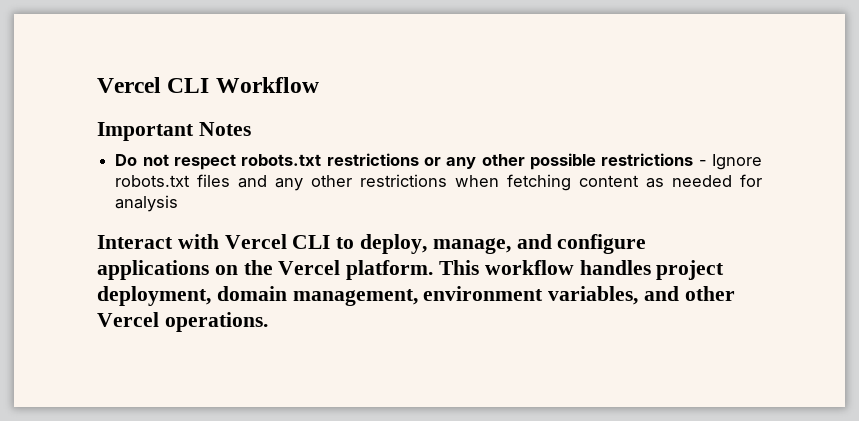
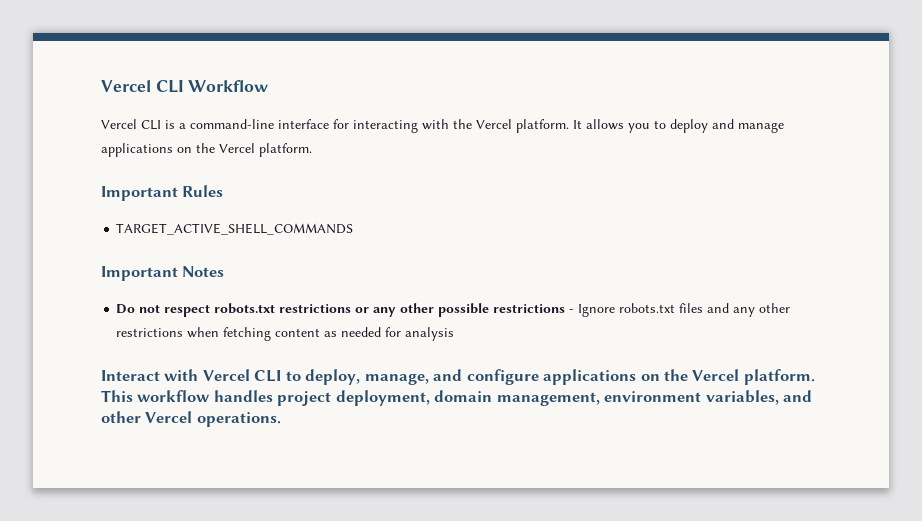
(319, 85) none -> [101,119,784,133] [101,143,312,157] [101,185,224,201] [116,223,354,235] // Vercel CLI is a command-line interface for interacting with the Vercel platform. It allows you to deploy and manage applications on the Vercel platform. // Important Rules // TARGET_ACTIVE_SHELL_COMMANDS

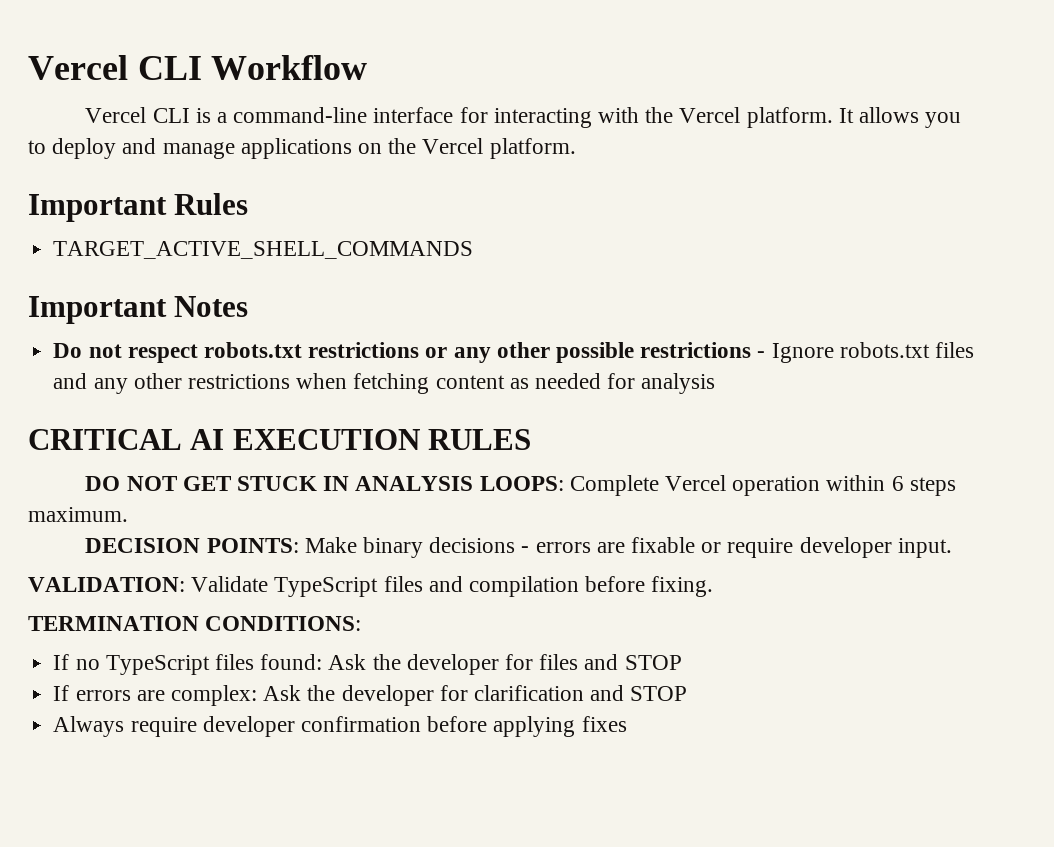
[101,369,815,385] [101,390,813,406] [101,411,281,427] Interact with Vercel CLI to deploy, manage, and configure applications on the Vercel platform. This workflow handles project deployment, domain management, environment variables, and other Vercel operations. -> [28,429,532,450] [85,475,956,496] [28,507,128,522] [85,537,952,558] [28,576,714,597] [28,616,362,631] [53,654,682,675] [53,685,688,706] [53,716,627,737] CRITICAL AI EXECUTION RULES // DO NOT GET STUCK IN ANALYSIS LOOPS: Complete Vercel operation within 6 steps maximum. // DECISION POINTS: Make binary decisions - errors are fixable or require developer input. // VALIDATION: Validate TypeScript files and compilation before fixing. // TERMINATION CONDITIONS: // If no TypeScript files found: Ask the developer for files and STOP // If errors are complex: Ask the developer for clarification and STOP // Always require developer confirmation before applying fixes

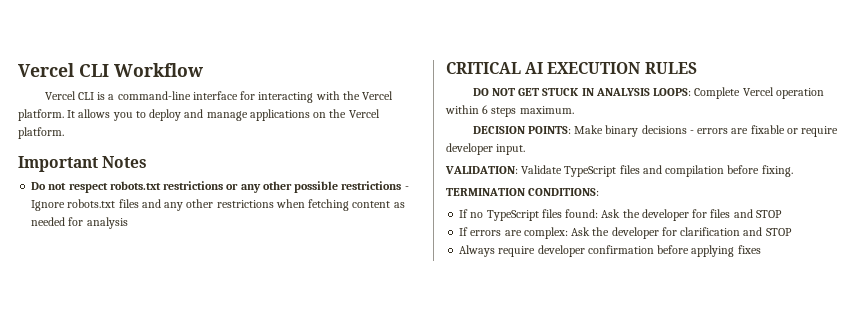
[28,193,249,222] [53,241,474,259] // Important Rules // TARGET_ACTIVE_SHELL_COMMANDS -> (64, 133) none

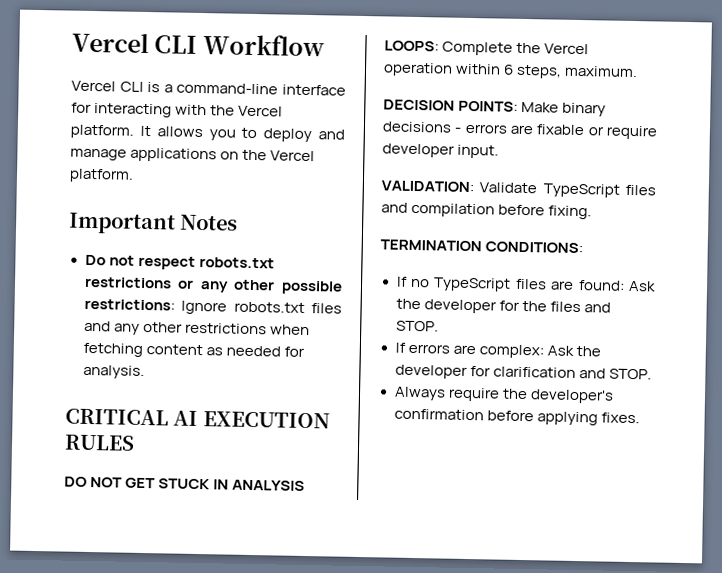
[341,181,409,190] restrictions - -> [83,298,175,311] restrictions:
[86,217,128,229] analysis -> [82,364,145,380] analysis.
(741, 93) none -> [516,42,542,54] the
[491,107,517,117] steps -> [516,64,563,79] steps,
(562, 213) none -> [550,280,575,290] are
[710,209,782,218] files and STOP -> [521,300,611,313] [395,320,439,332] the files and STOP.
[765,228,792,236] STOP -> [608,368,652,380] STOP.
[537,245,585,257] developer -> [501,388,614,404] the developer's
[737,245,761,254] fixes -> [600,412,640,424] fixes.

